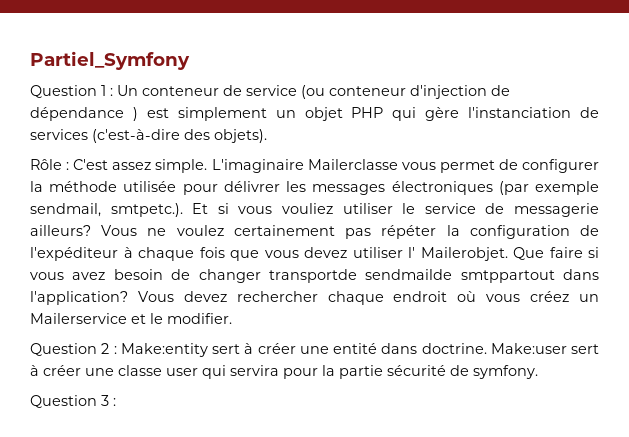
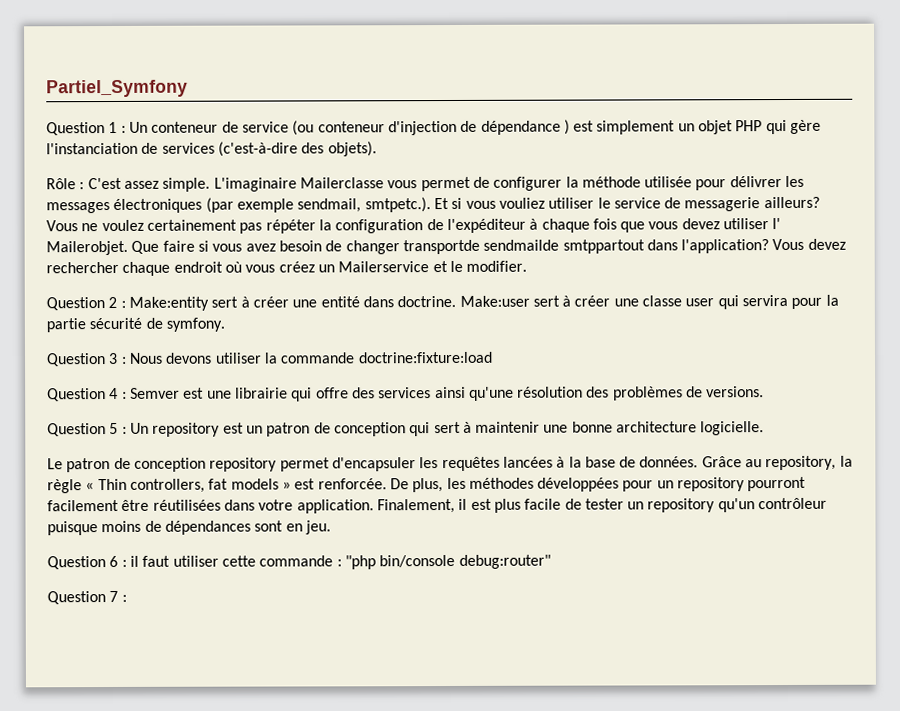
(116, 402) none -> [128,351,493,364] [47,386,765,402] [47,421,765,437] [47,455,853,473] [47,476,807,494] [47,497,828,514] [47,520,331,536] [47,554,551,570] [47,590,127,605] Nous devons utiliser la commande doctrine:fixture:load // Question 4 : Semver est une librairie qui offre des services ainsi qu'une résolution des problèmes de versions. // Question 5 : Un repository est un patron de conception qui sert à maintenir une bonne architecture logicielle. // Le patron de conception repository permet d'encapsuler les requêtes lancées à la base de données. Grâce au repository, la règle « Thin controllers, fat models » est renforcée. De plus, les méthodes développées pour un repository pourront facilement être réutilisées dans votre application. Finalement, il est plus facile de tester un repository qu'un contrôleur puisque moins de dépendances sont en jeu. // Question 6 : il faut utiliser cette commande : "php bin/console debug:router" // Question 7 :

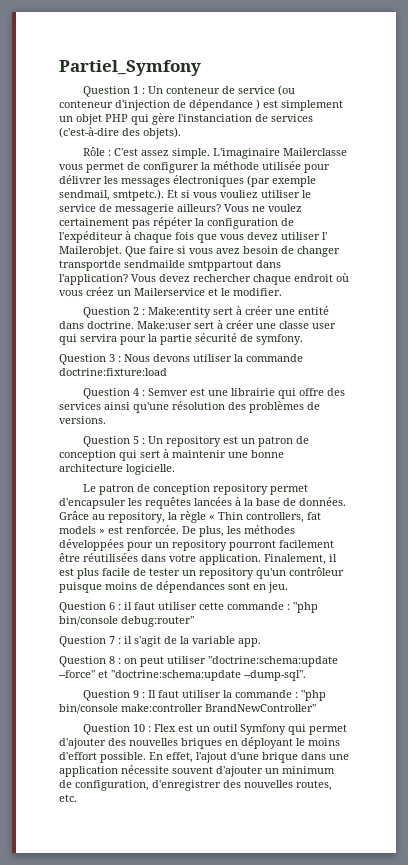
(127, 598) none -> [124,636,261,647] [59,656,338,667] [59,670,306,681] [82,690,326,701] [59,704,316,714] [82,724,347,735] [59,737,340,749] [59,752,349,763] [59,765,335,777] [59,780,332,791] [59,794,77,802] il s'agit de la variable app. // Question 8 : on peut utiliser "doctrine:schema:update --force" et "doctrine:schema:update --dump-sql". // Question 9 : Il faut utiliser la commande : "php bin/console make:controller BrandNewController" // Question 10 : Flex est un outil Symfony qui permet d'ajouter des nouvelles briques en déployant le moins d'effort possible. En effet, l'ajout d'une brique dans une application nécessite souvent d'ajouter un minimum de configuration, d'enregistrer des nouvelles routes, etc.

